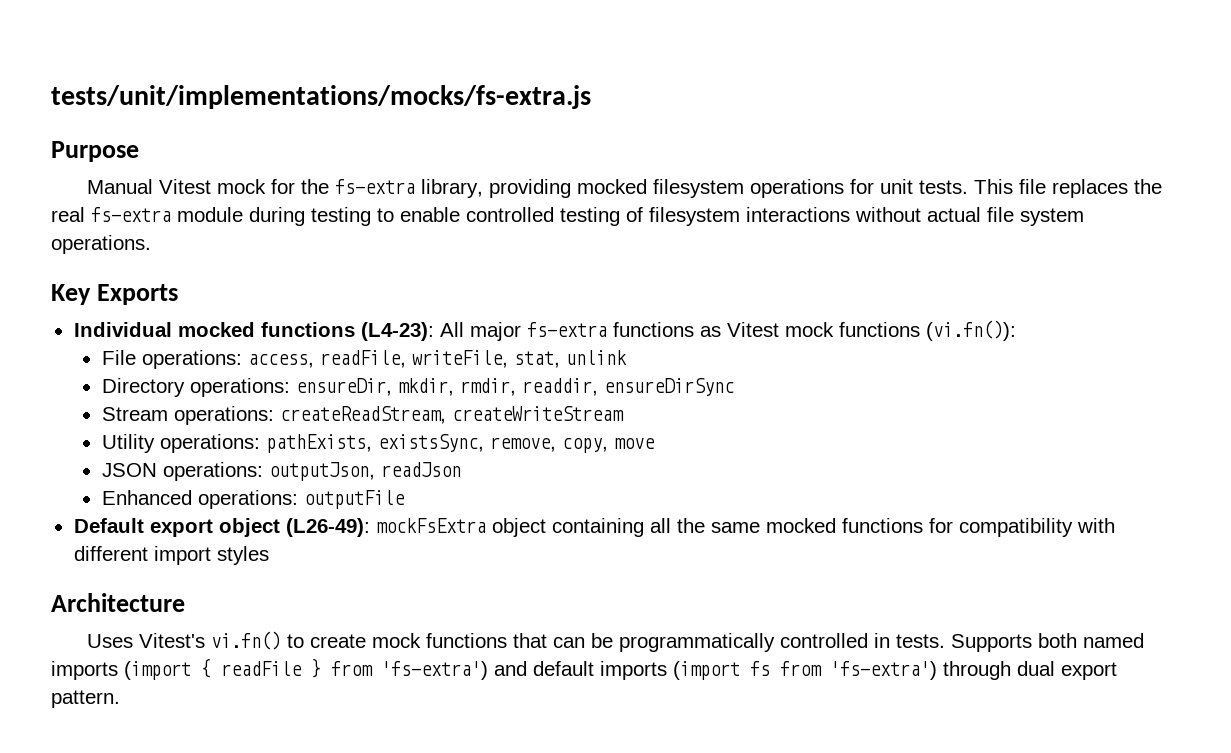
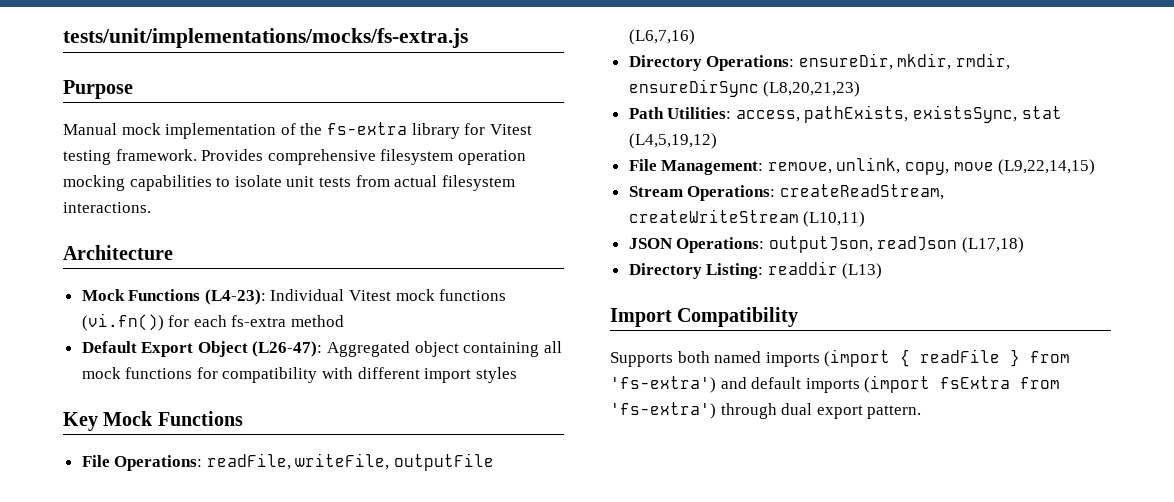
[158,179,1162,198] [51,207,1084,226] [51,235,151,254] [51,284,178,305] [73,320,1016,341] [101,350,627,369] [101,378,734,397] [101,406,624,425] [101,434,655,453] [101,462,461,481] [101,490,405,509] [73,518,836,537] Vitest mock for the fs-extra library, providing mocked filesystem operations for unit tests. This file replaces the real fs-extra module during testing to enable controlled testing of filesystem interactions without actual file system operations. // Key Exports // Individual mocked functions (L4-23): All major fs-extra functions as Vitest mock functions (vi.fn()): // File operations: access, readFile, writeFile, stat, unlink // Directory operations: ensureDir, mkdir, rmdir, readdir, ensureDirSync // Stream operations: createReadStream, createWriteStream // Utility operations: pathExists, existsSync, remove, copy, move // JSON operations: outputJson, readJson // Enhanced operations: outputFile // Default export object (L26-49): mockFsExtra object containing all the same mocked -> [121,122,532,139] [63,149,526,165] [63,175,515,191] [63,202,151,213] [63,245,173,260] [81,289,507,305] [81,313,345,331] [81,341,562,357] [81,367,121,379] mock implementation of the fs-extra library for Vitest testing framework. Provides comprehensive filesystem operation mocking capabilities to isolate unit tests from actual filesystem interactions. // Architecture // Mock Functions (L4-23): Individual Vitest mock functions (vi.fn()) for each fs-extra method // Default Export Object (L26-47): Aggregated object containing all mock
[51,593,185,612] [86,631,945,652] Architecture // Uses Vitest's vi.fn() to create mock functions that can be programmatically controlled in tests. -> [63,411,243,431] [81,453,495,471] [628,29,695,45] [628,53,1011,71] [628,79,861,97] [628,105,1062,123] [628,133,717,149] [628,157,1096,175] [628,184,944,201] [628,209,866,227] [628,236,1025,253] [628,261,883,279] [610,307,799,327] Key Mock Functions // File Operations: readFile, writeFile, outputFile (L6,7,16) // Directory Operations: ensureDir, mkdir, rmdir, ensureDirSync (L8,20,21,23) // Path Utilities: access, pathExists, existsSync, stat (L4,5,19,12) // File Management: remove, unlink, copy, move (L9,22,14,15) // Stream Operations: createReadStream, createWriteStream (L10,11) // JSON Operations: outputJson, readJson (L17,18) // Directory Listing: readdir (L13) // Import Compatibility //
[750,661,770,676] fs -> [940,376,1011,389] fsExtra

